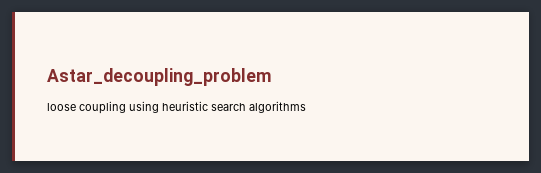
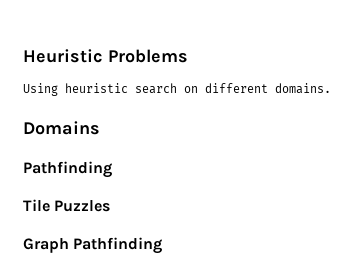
[47,68,272,86] [47,101,306,114] Astar_decoupling_problem // loose coupling using heuristic search algorithms -> [23,49,188,63] [23,83,331,96] [23,121,100,135] [23,161,112,178] [23,199,111,212] [23,237,163,254] Heuristic Problems // Using heuristic search on different domains. // Domains // Pathfinding // Tile Puzzles // Graph Pathfinding

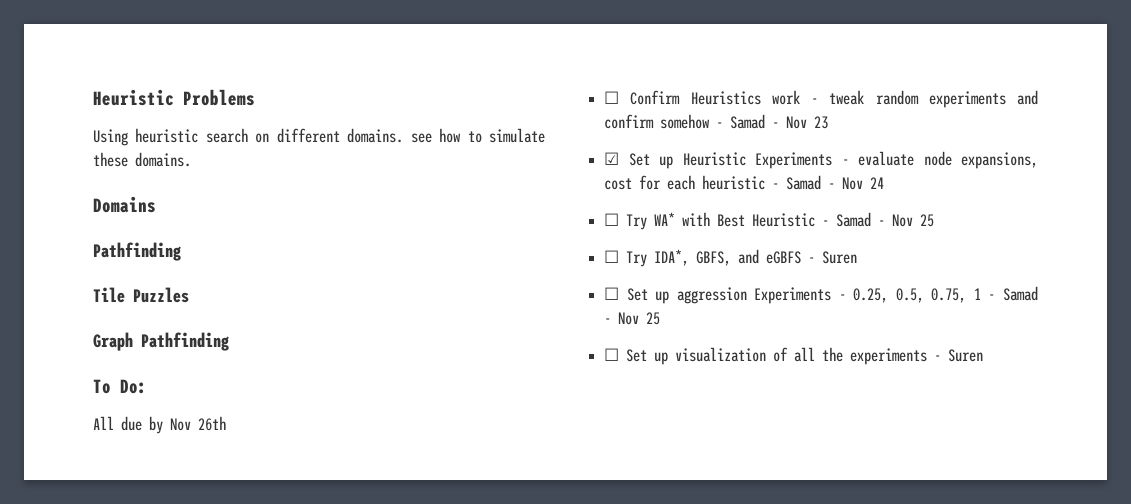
(331, 88) none -> [410,128,546,143] [93,152,191,167] see how to simulate these domains.
(163, 245) none -> [93,379,147,394] [93,416,226,434] [604,90,1038,108] [604,114,829,129] [604,151,1038,169] [604,175,885,190] [604,212,935,230] [604,249,858,267] [604,286,1039,304] [604,312,661,325] [604,347,984,365] // To Do: // All due by Nov 26th // ☐ Confirm Heuristics work - tweak random experiments and confirm somehow - Samad - Nov 23 // ☑ Set up Heuristic Experiments - evaluate node expansions, cost for each heuristic - Samad - Nov 24 // ☐ Try WA* with Best Heuristic - Samad - Nov 25 // ☐ Try IDA*, GBFS, and eGBFS - Suren // ☐ Set up aggression Experiments - 0.25, 0.5, 0.75, 1 - Samad - Nov 25 // ☐ Set up visualization of all the experiments - Suren

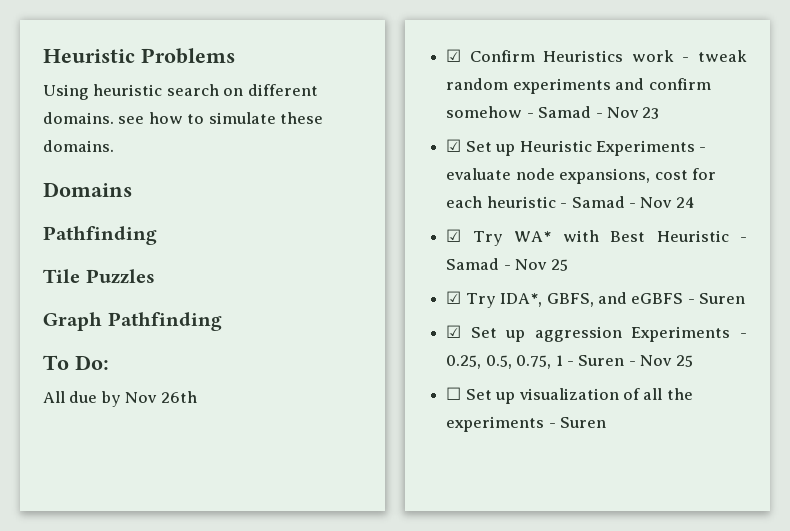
[604,91,620,104] ☐ -> [446,49,462,62] ☑
[604,213,620,226] ☐ -> [446,229,462,242] ☑
[604,250,620,263] ☐ -> [446,291,462,304] ☑
[604,287,620,300] ☐ -> [446,325,462,338] ☑
[1003,286,1039,301] Samad -> [578,355,625,366] Suren

